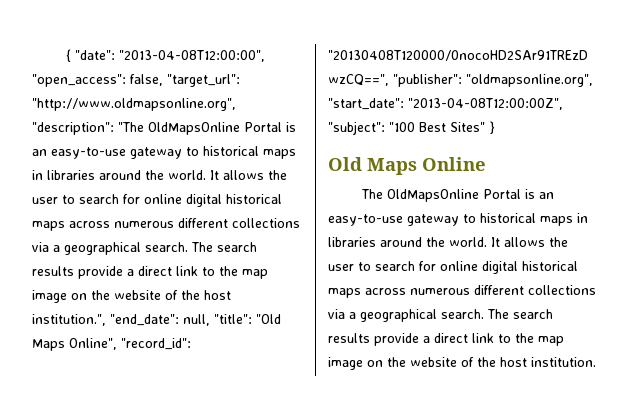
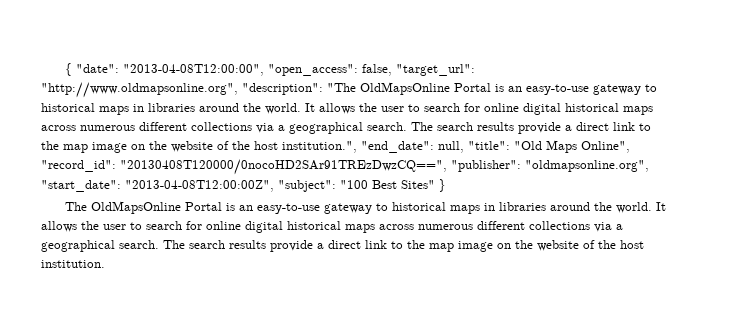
[328,157,486,175] // Old Maps Online -> (446, 185) none

